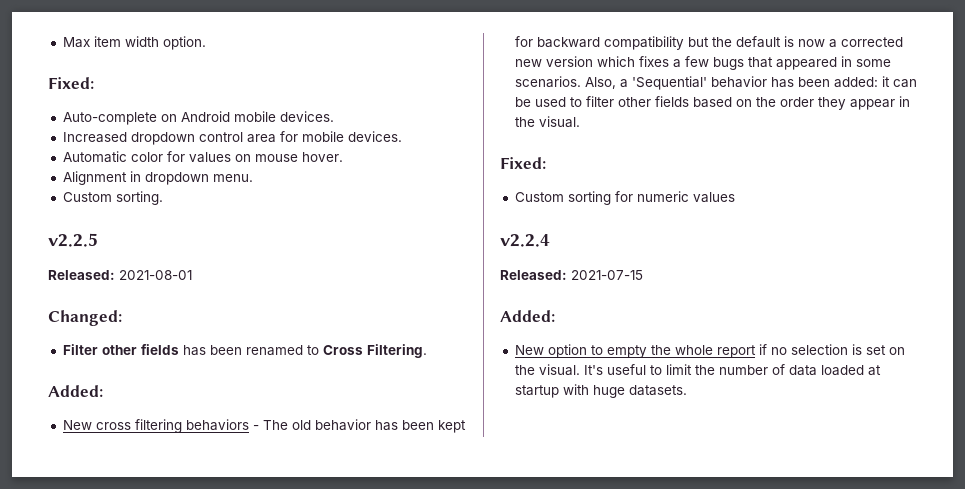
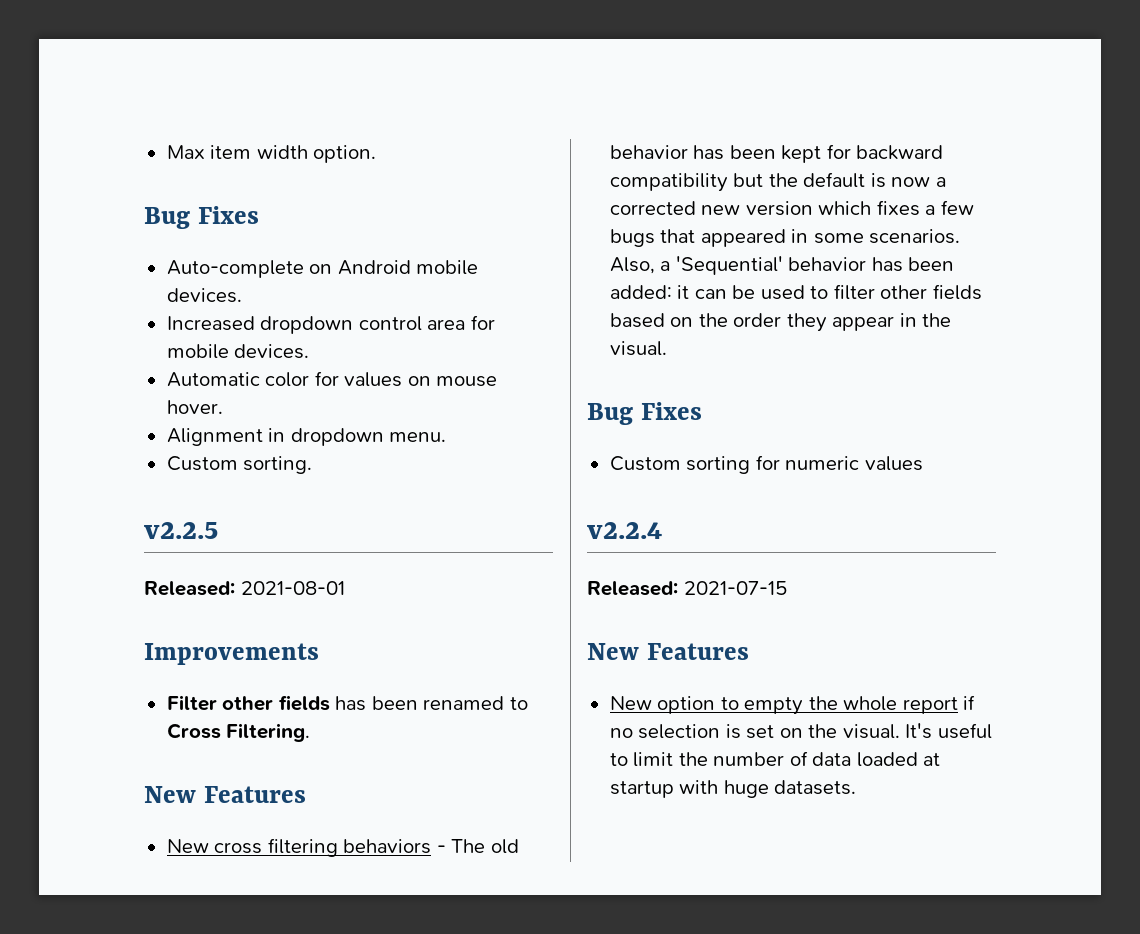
[48,77,94,89] Fixed: -> [144,206,259,229] Bug Fixes
[48,310,122,326] Changed: -> [144,643,319,665] Improvements
[48,385,103,397] Added: -> [144,786,306,803] New Features
[500,157,546,169] Fixed: -> [587,402,702,425] Bug Fixes
[500,310,555,322] Added: -> [587,643,749,660] New Features

